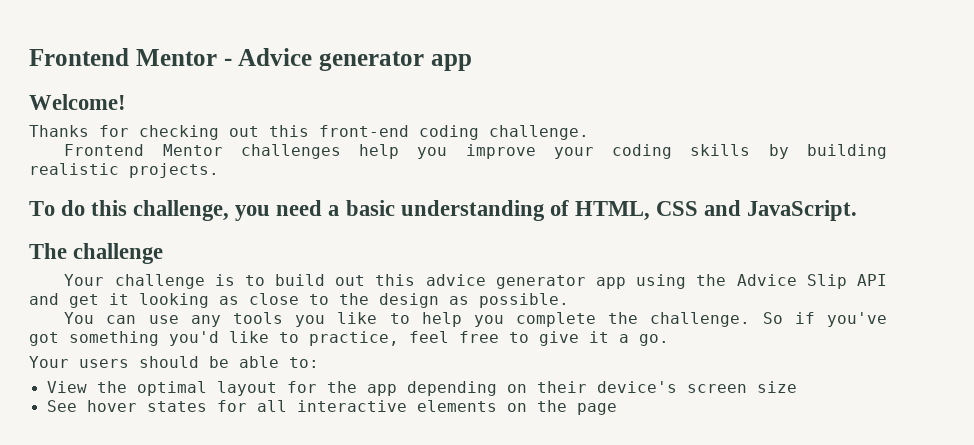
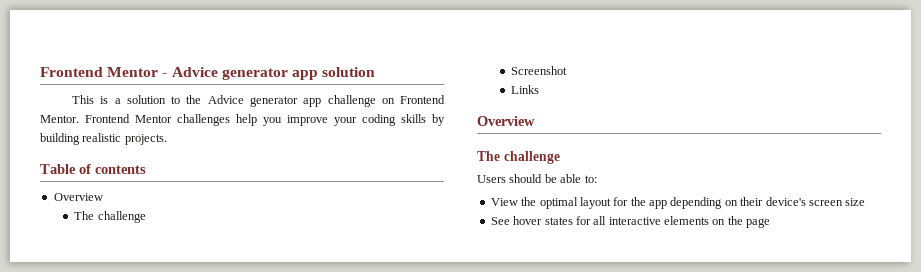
[29,94,126,110] [29,125,589,140] // Welcome! // Thanks for checking out this front-end coding challenge. // -> [322,67,376,77] [72,95,445,107] [40,115,79,123] solution // This is a solution to the Advice generator app challenge on Frontend Mentor.
[29,200,857,221] [29,243,164,264] [64,274,888,289] [29,293,569,308] [64,312,887,327] [29,331,669,346] [29,356,129,368] To do this challenge, you need a basic understanding of HTML, CSS and JavaScript. // The challenge // Your challenge is to build out this advice generator app using the Advice Slip API and get it looking as close to the design as possible. // You can use any tools you like to help you complete the challenge. So if you've got something you'd like to practice, feel free to give it a go. // Your users -> [40,164,146,174] [53,193,103,201] [74,211,146,223] [511,66,568,75] [511,85,540,94] [477,116,535,126] [477,151,560,164] [477,175,506,183] Table of contents // Overview // The challenge // Screenshot // Links // Overview // The challenge // Users

